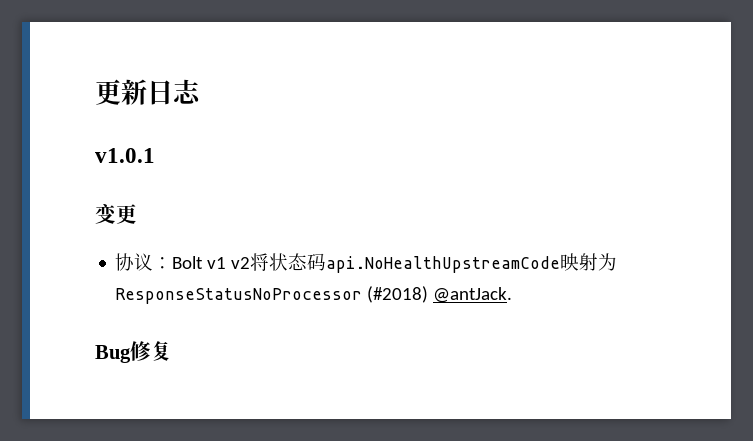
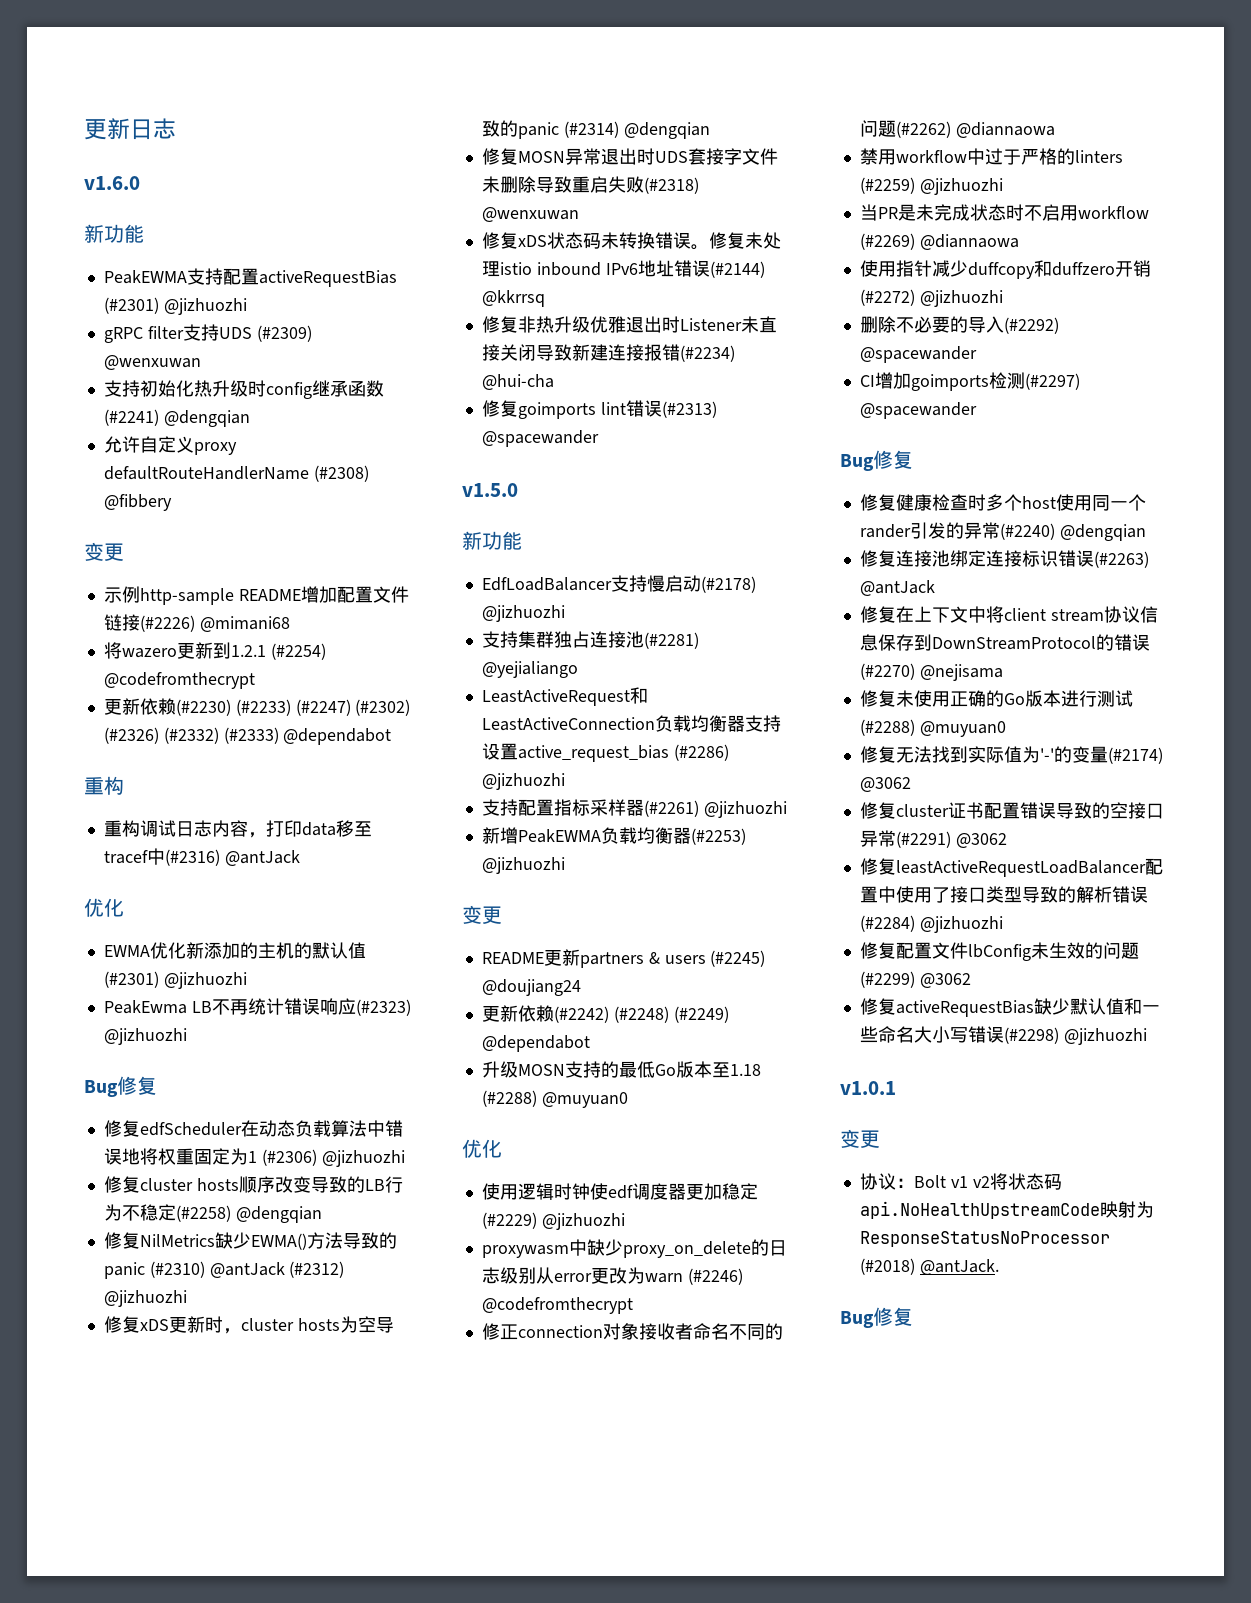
(201, 91) none -> [84,176,140,190] [84,224,144,243] [103,268,397,287] [103,297,247,315] [103,324,312,343] [103,355,201,370] [103,380,384,399] [103,409,250,427] [103,436,237,455] [103,465,369,482] [103,494,172,511] [84,542,124,561] [103,586,409,605] [103,614,290,632] [103,642,326,660] [103,672,255,689] [103,698,411,716] [103,727,392,745] [84,776,124,795] [103,820,372,838] [103,848,300,866] [84,898,124,917] [103,942,366,959] [103,971,247,989] [103,998,411,1016] [103,1028,187,1045] [84,1076,157,1097] [103,1120,403,1137] [103,1148,405,1167] [103,1176,403,1193] [103,1204,322,1223] [103,1232,397,1250] [103,1261,345,1279] [103,1290,187,1307] [103,1316,394,1334] [481,120,710,139] [481,148,778,165] [481,176,699,194] [481,207,579,222] [481,232,781,250] [481,260,765,278] [481,290,545,307] [481,316,777,333] [481,344,735,362] [481,374,554,390] [481,400,717,419] [481,430,599,447] [462,483,518,497] [462,531,522,550] [481,575,756,593] [481,605,565,622] [481,631,699,649] [481,661,578,678] [481,687,648,706] [481,715,781,732] [481,743,729,762] [481,773,565,790] [481,799,787,818] [481,827,746,845] [481,857,565,874] [462,905,502,924] [481,949,766,968] [481,979,581,996] [481,1005,729,1023] [481,1035,590,1052] [481,1061,761,1078] [481,1090,628,1108] [462,1139,502,1158] [481,1183,758,1200] [481,1212,625,1230] [481,1239,787,1258] [481,1267,743,1285] [481,1297,633,1314] [481,1323,783,1340] [859,120,1055,138] [859,148,1123,165] [859,177,1003,195] [859,204,1149,221] [859,233,1019,250] [859,260,1151,279] [859,289,1003,307] [859,316,1059,334] [859,346,977,363] [859,372,1080,391] [859,402,977,419] [840,450,913,471] [859,494,1146,511] [859,522,1146,541] [859,550,1149,568] [859,580,935,596] [859,606,1158,623] [859,634,1150,651] [859,663,1003,681] [859,690,1133,707] [859,719,1006,737] [859,746,1163,764] [859,777,911,792] [859,802,1164,819] [859,830,1007,848] [859,858,1163,877] [859,886,1148,903] [859,915,1003,933] [859,942,1139,961] [859,971,971,988] [859,998,1160,1017] [859,1026,1147,1045] // v1.6.0 // 新功能 // PeakEWMA支持配置activeRequestBias (#2301) @jizhuozhi // gRPC filter支持UDS (#2309) @wenxuwan // 支持初始化热升级时config继承函数(#2241) @dengqian // 允许自定义proxy defaultRouteHandlerName (#2308) @fibbery // 变更 // 示例http-sample README增加配置文件链接(#2226) @mimani68 // 将wazero更新到1.2.1 (#2254) @codefromthecrypt // 更新依赖(#2230) (#2233) (#2247) (#2302) (#2326) (#2332) (#2333) @dependabot // 重构 // 重构调试日志内容，打印data移至tracef中(#2316) @antJack // 优化 // EWMA优化新添加的主机的默认值(#2301) @jizhuozhi // PeakEwma LB不再统计错误响应(#2323) @jizhuozhi // Bug修复 // 修复edfScheduler在动态负载算法中错误地将权重固定为1 (#2306) @jizhuozhi // 修复cluster hosts顺序改变导致的LB行为不稳定(#2258) @dengqian // 修复NilMetrics缺少EWMA()方法导致的panic (#2310) @antJack (#2312) @jizhuozhi // 修复xDS更新时，cluster hosts为空导致的panic (#2314) @dengqian // 修复MOSN异常退出时UDS套接字文件未删除导致重启失败(#2318) @wenxuwan // 修复xDS状态码未转换错误。修复未处理istio inbound IPv6地址错误(#2144) @kkrrsq // 修复非热升级优雅退出时Listener未直接关闭导致新建连接报错(#2234) @hui-cha // 修复goimports lint错误(#2313) @spacewander // v1.5.0 // 新功能 // EdfLoadBalancer支持慢启动(#2178) @jizhuozhi // 支持集群独占连接池(#2281) @yejialiango // LeastActiveRequest和LeastActiveConnection负载均衡器支持设置active_request_bias (#2286) @jizhuozhi // 支持配置指标采样器(#2261) @jizhuozhi // 新增PeakEWMA负载均衡器(#2253) @jizhuozhi // 变更 // README更新partners & users (#2245) @doujiang24 // 更新依赖(#2242) (#2248) (#2249) @dependabot // 升级MOSN支持的最低Go版本至1.18 (#2288) @muyuan0 // 优化 // 使用逻辑时钟使edf调度器更加稳定(#2229) @jizhuozhi // proxywasm中缺少proxy_on_delete的日志级别从error更改为warn (#2246) @codefromthecrypt // 修正connection对象接收者命名不同的问题(#2262) @diannaowa // 禁用workflow中过于严格的linters (#2259) @jizhuozhi // 当PR是未完成状态时不启用workflow (#2269) @diannaowa // 使用指针减少duffcopy和duffzero开销(#2272) @jizhuozhi // 删除不必要的导入(#2292) @spacewander // CI增加goimports检测(#2297) @spacewander // Bug修复 // 修复健康检查时多个host使用同一个rander引发的异常(#2240) @dengqian // 修复连接池绑定连接标识错误(#2263) @antJack // 修复在上下文中将client stream协议信息保存到DownStreamProtocol的错误(#2270) @nejisama // 修复未使用正确的Go版本进行测试(#2288) @muyuan0 // 修复无法找到实际值为'-'的变量(#2174) @3062 // 修复cluster证书配置错误导致的空接口异常(#2291) @3062 // 修复leastActiveRequestLoadBalancer配置中使用了接口类型导致的解析错误(#2284) @jizhuozhi // 修复配置文件lbConfig未生效的问题(#2299) @3062 // 修复activeRequestBias缺少默认值和一些命名大小写错误(#2298) @jizhuozhi

